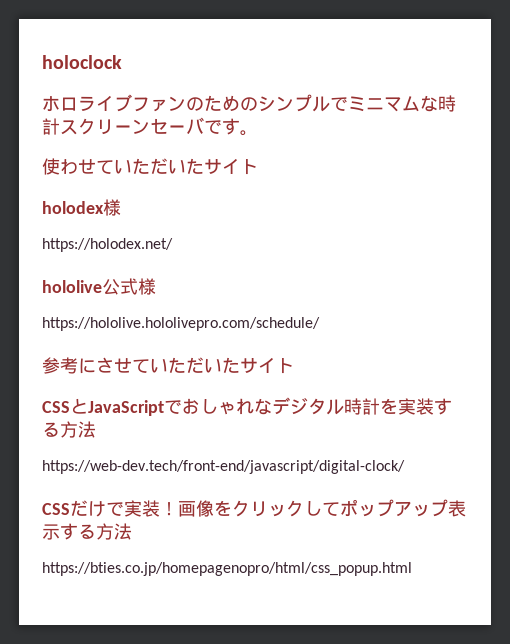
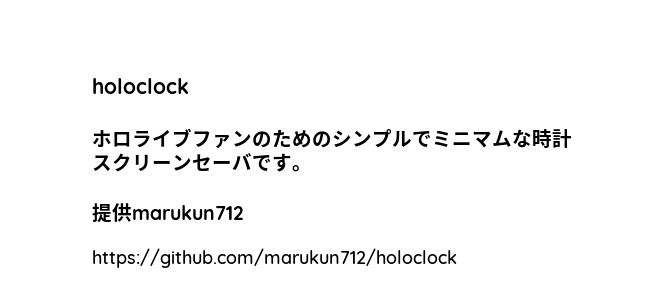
[42,158,258,175] [42,199,121,216] [42,238,173,252] [42,278,156,295] [42,317,320,331] [42,357,294,374] [42,397,452,416] [42,421,96,438] [42,460,405,474] [42,499,466,517] [42,523,132,540] [42,562,412,576] 使わせていただいたサイト // holodex様 // https://holodex.net/ // hololive公式様 // https://hololive.hololivepro.com/schedule/ // 参考にさせていただいたサイト // CSSとJavaScriptでおしゃれなデジタル時計を実装する方法 // https://web-dev.tech/front-end/javascript/digital-clock/ // CSSだけで実装！画像をクリックしてポップアップ表示する方法 // https://bties.co.jp/homepagenopro/html/css_popup.html -> [92,203,243,223] [92,248,457,268] 提供marukun712 // https://github.com/marukun712/holoclock

